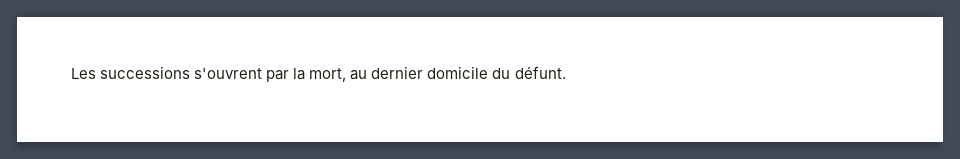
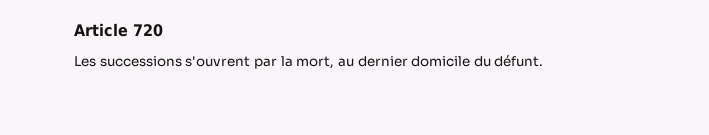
(71, 73) none -> [74,23,163,37] Article 720 //

